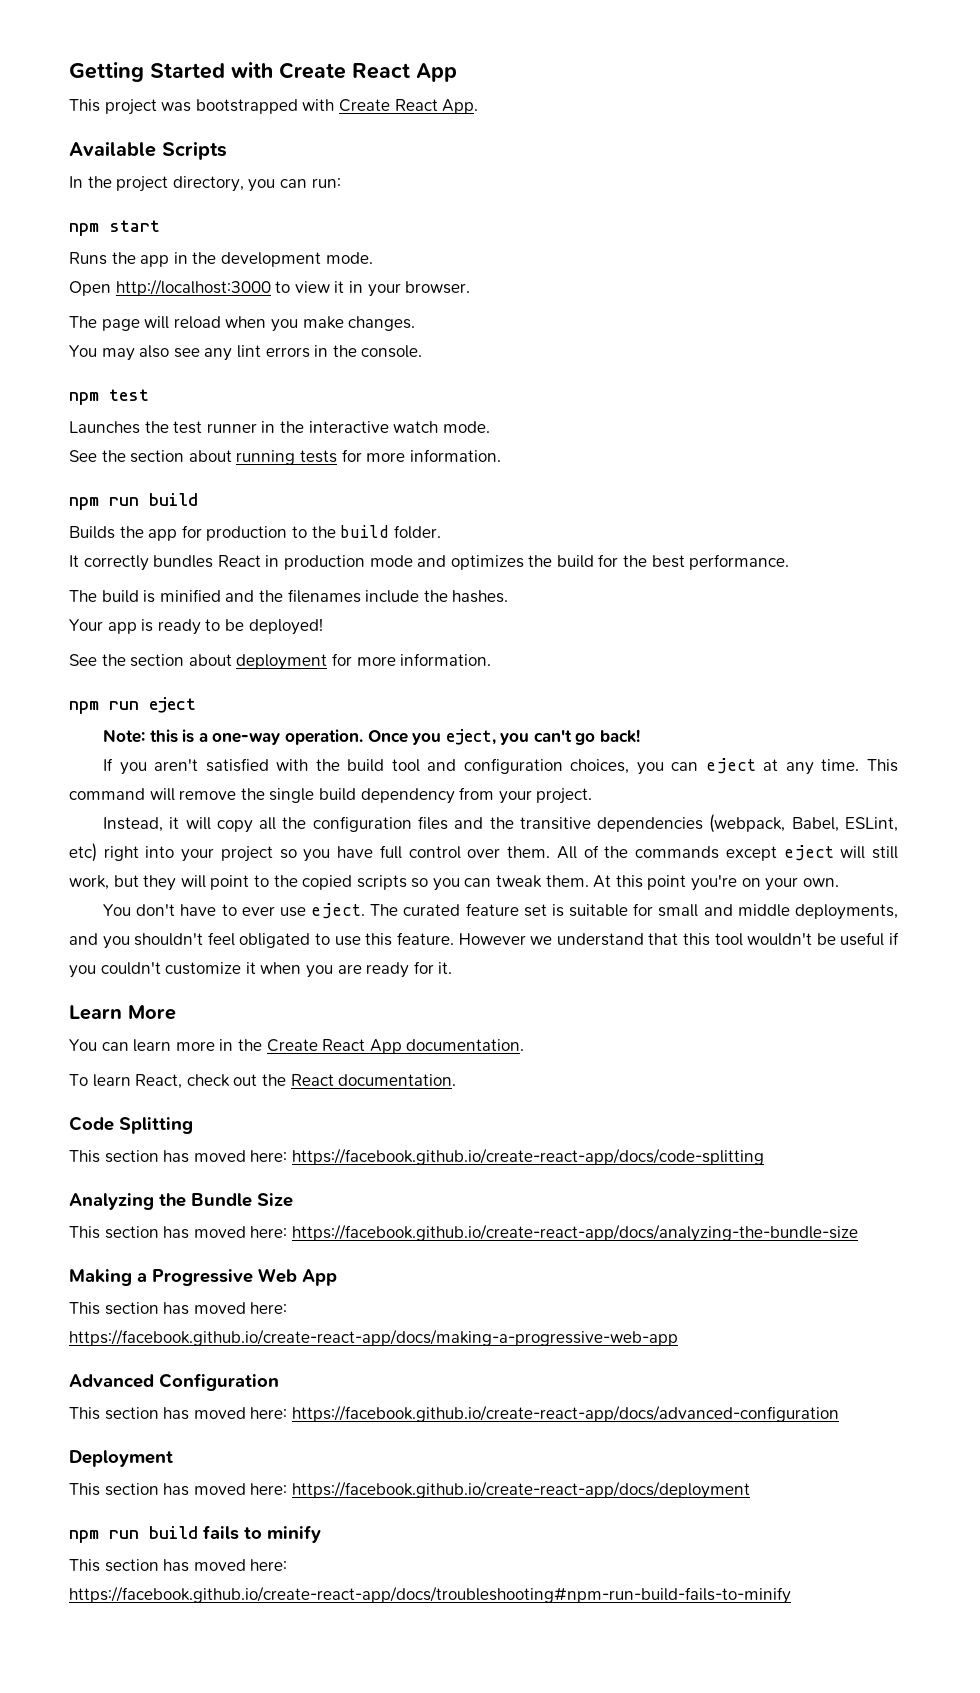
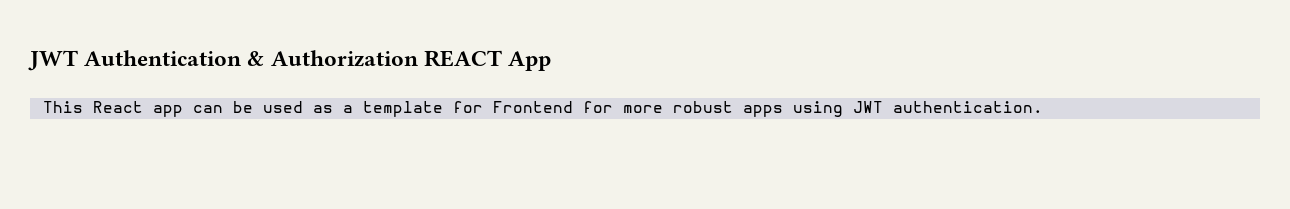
[69,62,457,82] [69,99,479,115] [69,141,227,160] [69,176,341,192] [69,220,160,236] [69,252,373,267] [69,279,471,297] [69,316,416,332] [69,345,423,361] [69,389,149,405] [69,421,490,434] [69,449,501,465] [69,493,198,510] [69,525,441,541] [69,554,790,571] [69,589,509,603] [69,618,323,635] [69,653,492,670] [69,697,196,714] [102,729,641,745] [102,758,899,775] [69,787,593,804] [102,814,899,833] [69,843,898,862] [69,875,839,891] [102,903,899,920] [69,932,899,949] [69,961,453,978] [69,1005,176,1020] [69,1039,525,1054] [69,1074,457,1089] [69,1116,193,1134] [69,1148,764,1165] [69,1193,293,1210] [69,1224,858,1242] [69,1268,337,1286] [69,1302,288,1315] [69,1329,678,1346] [69,1373,279,1391] [69,1405,839,1422] [69,1450,173,1467] [69,1481,750,1499] [69,1525,321,1543] [69,1559,288,1572] [69,1586,791,1604] Getting Started with Create React App // This project was bootstrapped with Create React App. // Available Scripts // In the project directory, you can run: // npm start // Runs the app in the development mode. // Open http://localhost:3000 to view it in your browser. // The page will reload when you make changes. // You may also see any lint errors in the console. // npm test // Launches the test runner in the interactive watch mode. // See the section about running tests for more information. // npm run build // Builds the app for production to the build folder. // It correctly bundles React in production mode and optimizes the build for the best performance. // The build is minified and the filenames include the hashes. // Your app is ready to be deployed! // See the section about deployment for more information. // npm run eject // Note: this is a one-way operation. Once you eject, you can't go back! // If you aren't satisfied with the build tool and configuration choices, you can eject at any time. This command will remove the single build dependency from your project. // Instead, it will copy all the configuration files and the transitive dependencies (webpack, Babel, ESLint, etc) right into your project so you have full control over them. All of the commands except eject will still work, but they will point to the copied scripts so you can tweak them. At this point you're on your own. // You don't have to ever use eject. The curated feature set is suitable for small and middle deployments, and you shouldn't feel obligated to use this feature. However we understand that this tool wouldn't be useful if you couldn't customize it when you are ready for it. // Learn More // You can learn more in the Create React App documentation. // To learn React, check out the React documentation. // Code Splitting // This section has moved here: https://facebook.github.io/create-react-app/docs/code-splitting // Analyzing the Bundle Size // This section has moved here: https://facebook.github.io/create-react-app/docs/analyzing-the-bundle-size // Making a Progressive Web App // This section has moved here: https://facebook.github.io/create-react-app/docs/making-a-progressive-web-app // Advanced Configuration // This section has moved here: https://facebook.github.io/create-react-app/docs/advanced-configuration // Deployment // This section has moved here: https://facebook.github.io/create-react-app/docs/deployment // npm run build fails to minify // This section has moved here: https://facebook.github.io/create-react-app/docs/troubleshooting#npm-run-build-fails-to-minify -> [28,50,552,71] [42,101,1043,117] JWT Authentication & Authorization REACT App // This React app can be used as a template for Frontend for more robust apps using JWT authentication.

